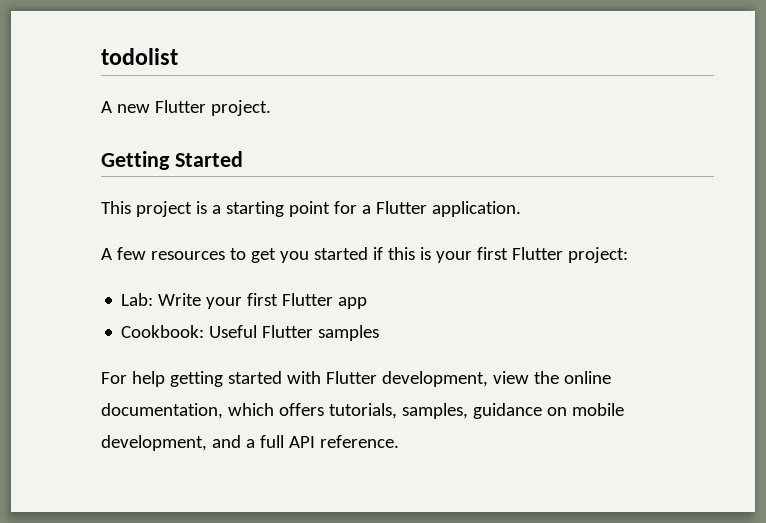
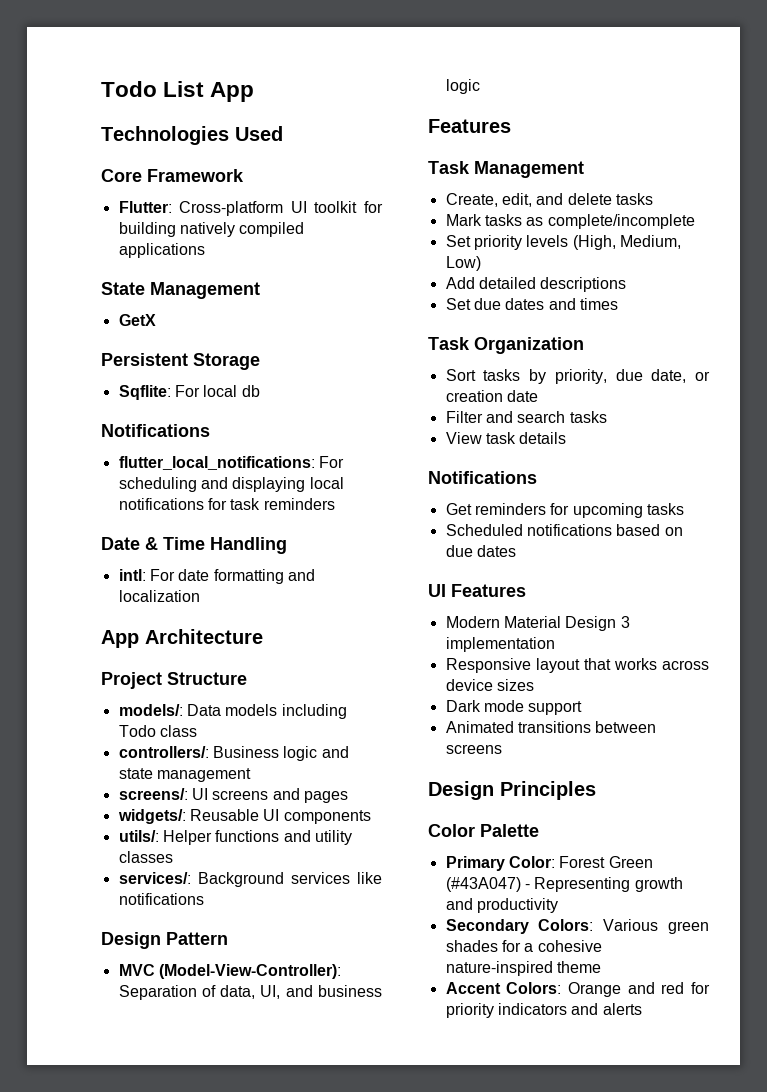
[101,48,178,65] [101,100,271,116] [101,151,243,170] [101,201,521,217] [101,247,628,263] [121,293,368,309] [121,325,380,341] [101,371,611,387] [101,403,624,419] [101,435,399,451] todolist // A new Flutter project. // Getting Started // This project is a starting point for a Flutter application. // A few resources to get you started if this is your first Flutter project: // Lab: Write your first Flutter app // Cookbook: Useful Flutter samples // For help getting started with Flutter development, view the online documentation, which offers tutorials, samples, guidance on mobile development, and a full API reference. -> [101,81,255,102] [101,126,283,145] [101,169,244,182] [118,201,383,216] [118,222,305,237] [118,243,205,258] [101,282,260,299] [118,314,156,326] [101,353,260,370] [118,385,260,400] [101,424,210,437] [118,456,344,470] [118,477,344,492] [118,498,335,510] [101,537,287,554] [118,569,315,584] [118,590,200,602] [101,629,263,648] [101,672,247,689] [118,704,347,719] [118,725,197,737] [118,746,349,761] [118,768,251,782] [118,788,348,803] [117,809,371,824] [118,830,352,845] [118,851,173,863] [118,872,382,887] [118,893,204,905] [101,932,228,949] [118,964,341,979] [118,985,382,1000] [445,79,480,94] [428,119,511,133] [428,161,584,178] [445,193,653,207] [445,214,695,229] [445,235,681,250] [445,256,481,271] [445,277,627,292] [445,298,618,310] [428,337,584,354] [445,369,710,384] [445,390,538,402] [445,411,607,423] [445,432,567,444] [428,471,537,484] [445,503,684,518] [445,524,683,536] [445,545,516,557] [428,584,526,597] [445,616,630,631] [445,637,555,652] [445,658,709,673] [445,679,534,691] [445,700,583,715] [445,721,657,733] [445,744,502,754] [428,781,596,800] [428,824,539,837] [445,856,653,871] [445,877,683,892] [445,898,558,913] [445,919,709,934] [445,940,602,952] [445,961,601,976] [445,982,710,997] [445,1003,642,1018] Todo List App // Technologies Used // Core Framework // Flutter: Cross-platform UI toolkit for building natively compiled applications // State Management // GetX // Persistent Storage // Sqflite: For local db // Notifications // flutter_local_notifications: For scheduling and displaying local notifications for task reminders // Date & Time Handling // intl: For date formatting and localization // App Architecture // Project Structure // models/: Data models including Todo class // controllers/: Business logic and state management // screens/: UI screens and pages // widgets/: Reusable UI components // utils/: Helper functions and utility classes // services/: Background services like notifications // Design Pattern // MVC (Model-View-Controller): Separation of data, UI, and business logic // Features // Task Management // Create, edit, and delete tasks // Mark tasks as complete/incomplete // Set priority levels (High, Medium, Low) // Add detailed descriptions // Set due dates and times // Task Organization // Sort tasks by priority, due date, or creation date // Filter and search tasks // View task details // Notifications // Get reminders for upcoming tasks // Scheduled notifications based on due dates // UI Features // Modern Material Design 3 implementation // Responsive layout that works across device sizes // Dark mode support // Animated transitions between screens // Design Principles // Color Palette // Primary Color: Forest Green (#43A047) - Representing growth and productivity // Secondary Colors: Various green shades for a cohesive nature-inspired theme // Accent Colors: Orange and red for priority indicators and alerts

